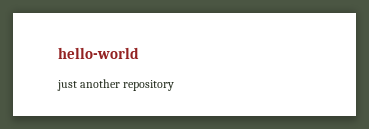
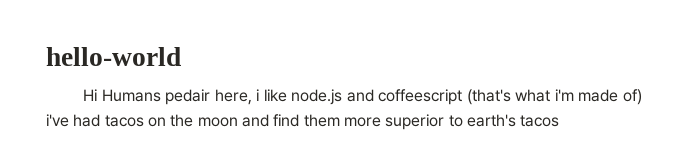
[57,79,175,91] just another repository -> [83,89,642,105] [46,114,560,130] Hi Humans pedair here, i like node.js and coffeescript (that's what i'm made of) i've had tacos on the moon and find them more superior to earth's tacos

